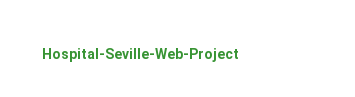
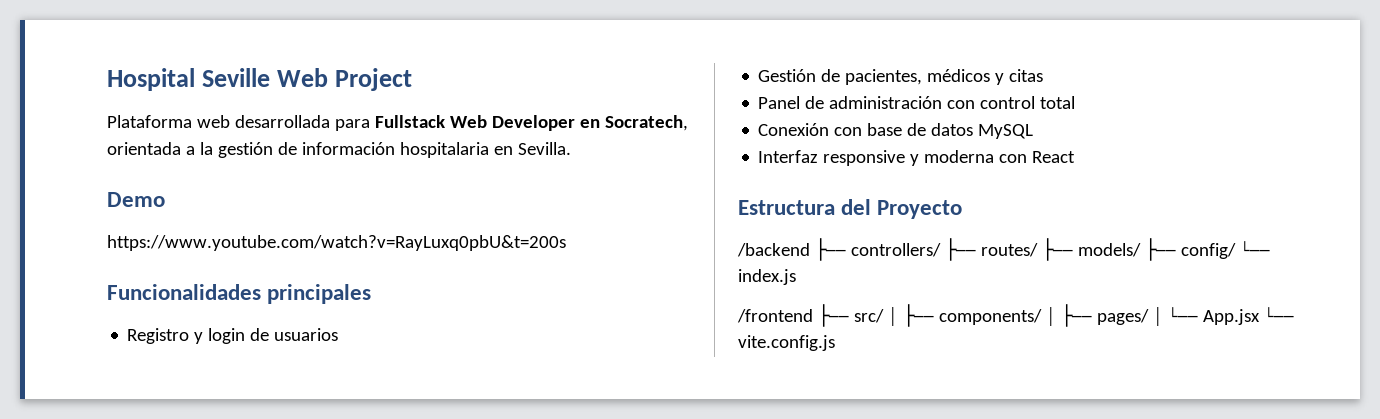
[42,48,239,62] Hospital-Seville-Web-Project -> [107,68,413,91] [107,115,688,131] [107,142,571,158] [107,192,165,207] [107,235,566,251] [107,284,372,304] [127,328,339,344] [758,69,1044,85] [758,96,1076,109] [758,123,1034,139] [758,150,1076,166] [738,199,963,219] [737,238,1270,261] [738,269,796,285] [737,304,1294,327] [738,335,835,351] Hospital Seville Web Project // Plataforma web desarrollada para Fullstack Web Developer en Socratech, orientada a la gestión de información hospitalaria en Sevilla. // Demo // https://www.youtube.com/watch?v=RayLuxq0pbU&t=200s // Funcionalidades principales // Registro y login de usuarios // Gestión de pacientes, médicos y citas // Panel de administración con control total // Conexión con base de datos MySQL // Interfaz responsive y moderna con React // Estructura del Proyecto // /backend ├── controllers/ ├── routes/ ├── models/ ├── config/ └── index.js // /frontend ├── src/ │ ├── components/ │ ├── pages/ │ └── App.jsx └── vite.config.js

